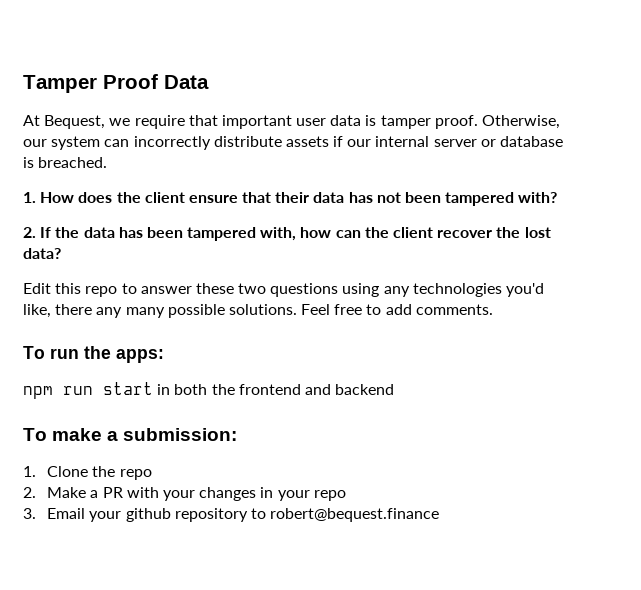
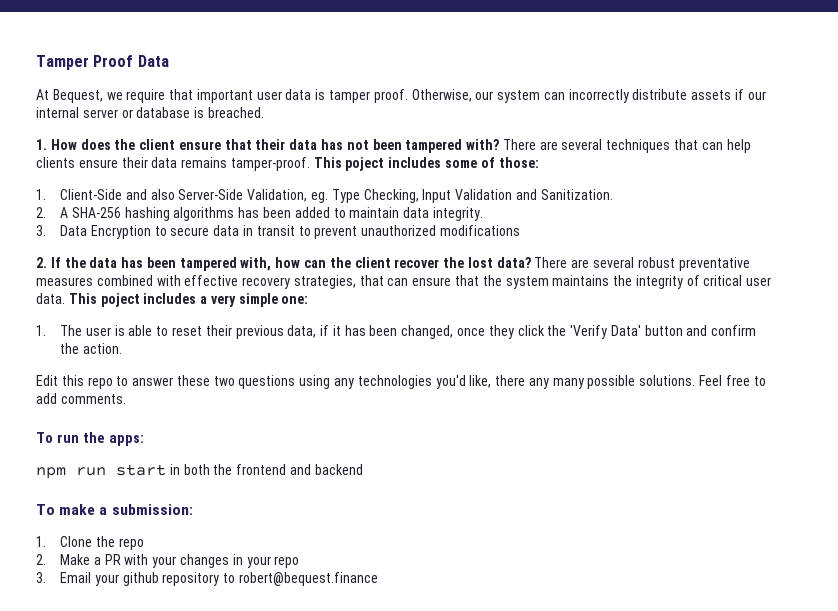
(558, 197) none -> [502,139,751,153] [36,157,539,171] [36,189,613,203] [36,207,483,221] [36,225,520,239] There are several techniques that can help clients ensure their data remains tamper-proof. This poject includes some of those: // 1. Client-Side and also Server-Side Validation, eg. Type Checking, Input Validation and Sanitization. // 2. A SHA-256 hashing algorithms has been added to maintain data integrity. // 3. Data Encryption to secure data in transit to prevent unauthorized modifications
(61, 253) none -> [534,257,750,271] [36,275,772,289] [36,293,309,307] [36,325,757,339] [60,343,122,354] There are several robust preventative measures combined with effective recovery strategies, that can ensure that the system maintains the integrity of critical user data. This poject includes a very simple one: // 1. The user is able to reset their previous data, if it has been changed, once they click the 'Verify Data' button and confirm the action.

